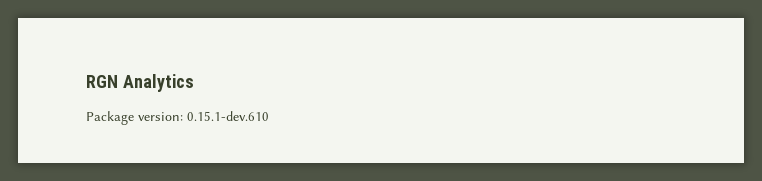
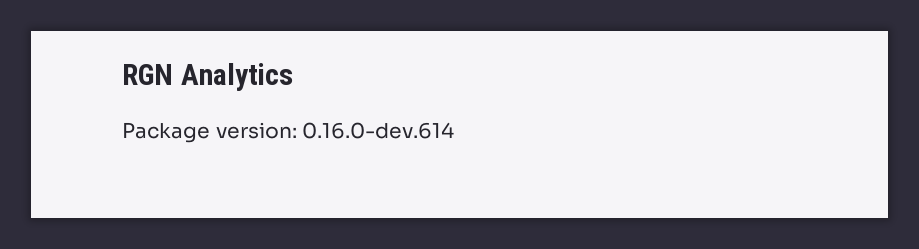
[187,111,269,121] 0.15.1-dev.610 -> [302,122,455,139] 0.16.0-dev.614

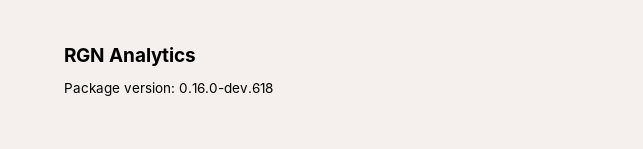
[302,122,455,139] 0.16.0-dev.614 -> [179,83,273,93] 0.16.0-dev.618

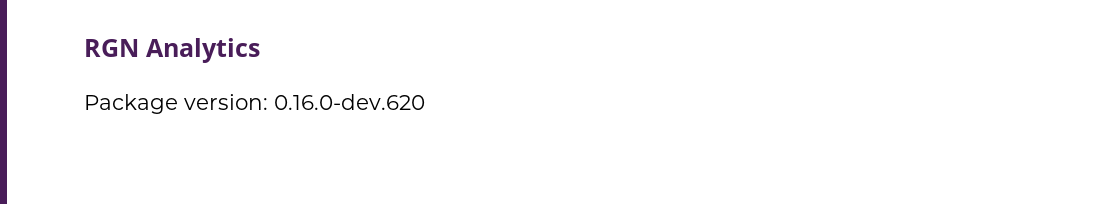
[179,83,273,93] 0.16.0-dev.618 -> [274,94,425,110] 0.16.0-dev.620

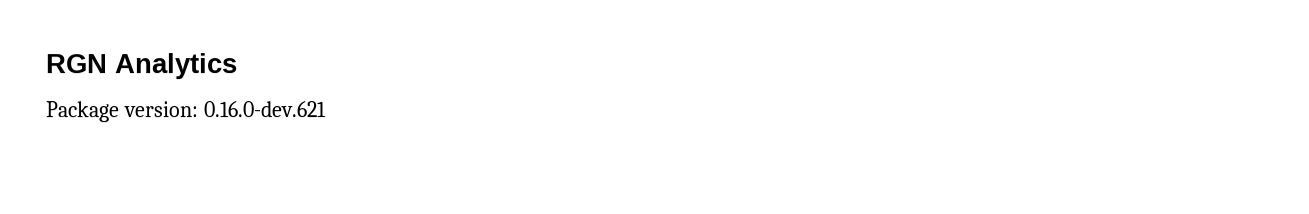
[274,94,425,110] 0.16.0-dev.620 -> [202,101,327,118] 0.16.0-dev.621

